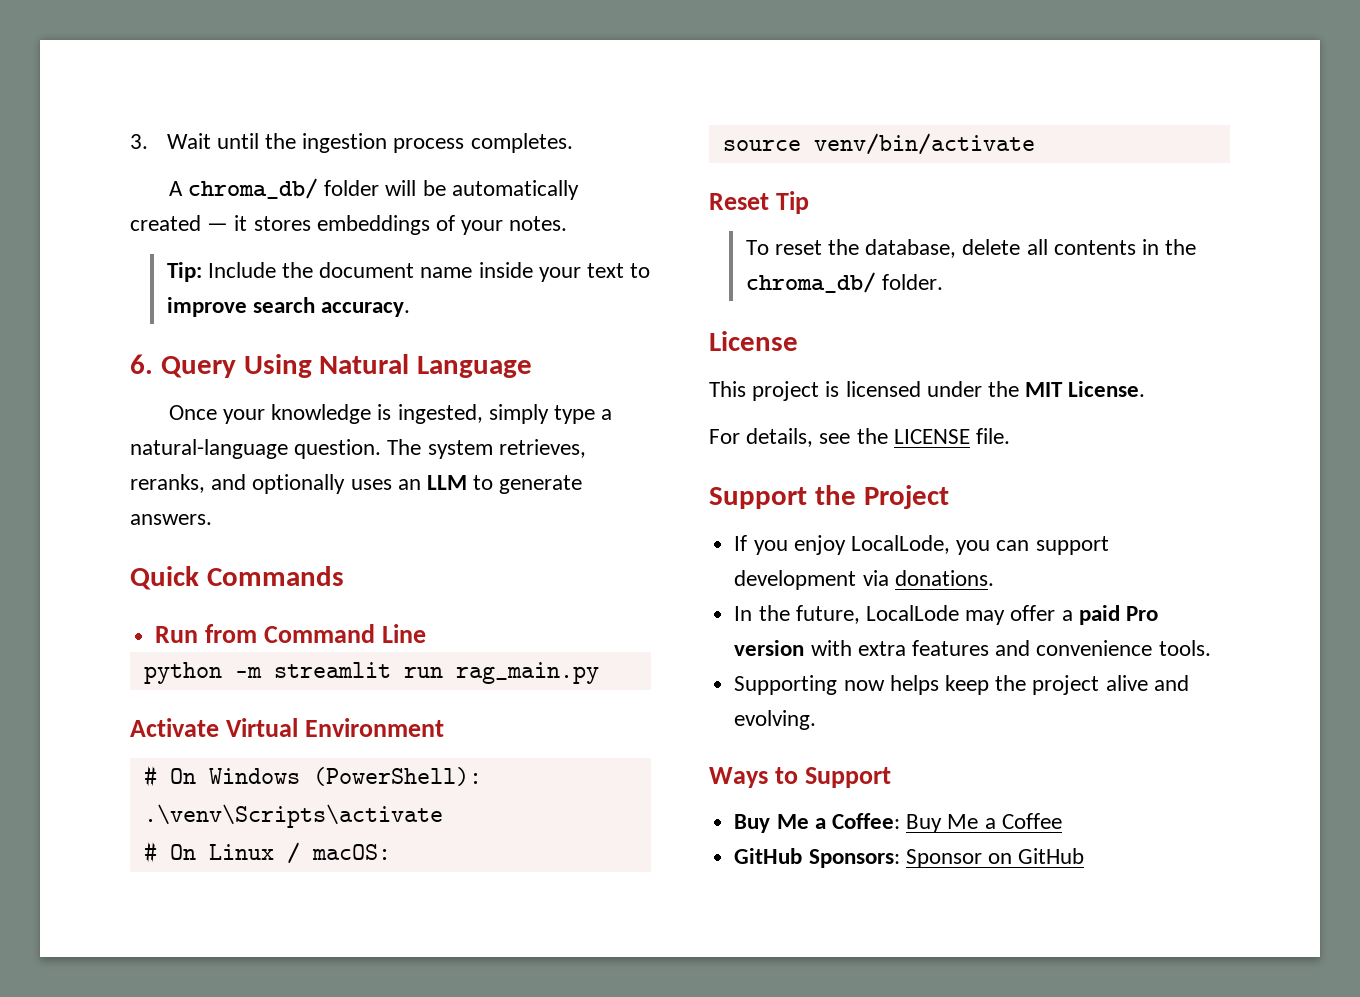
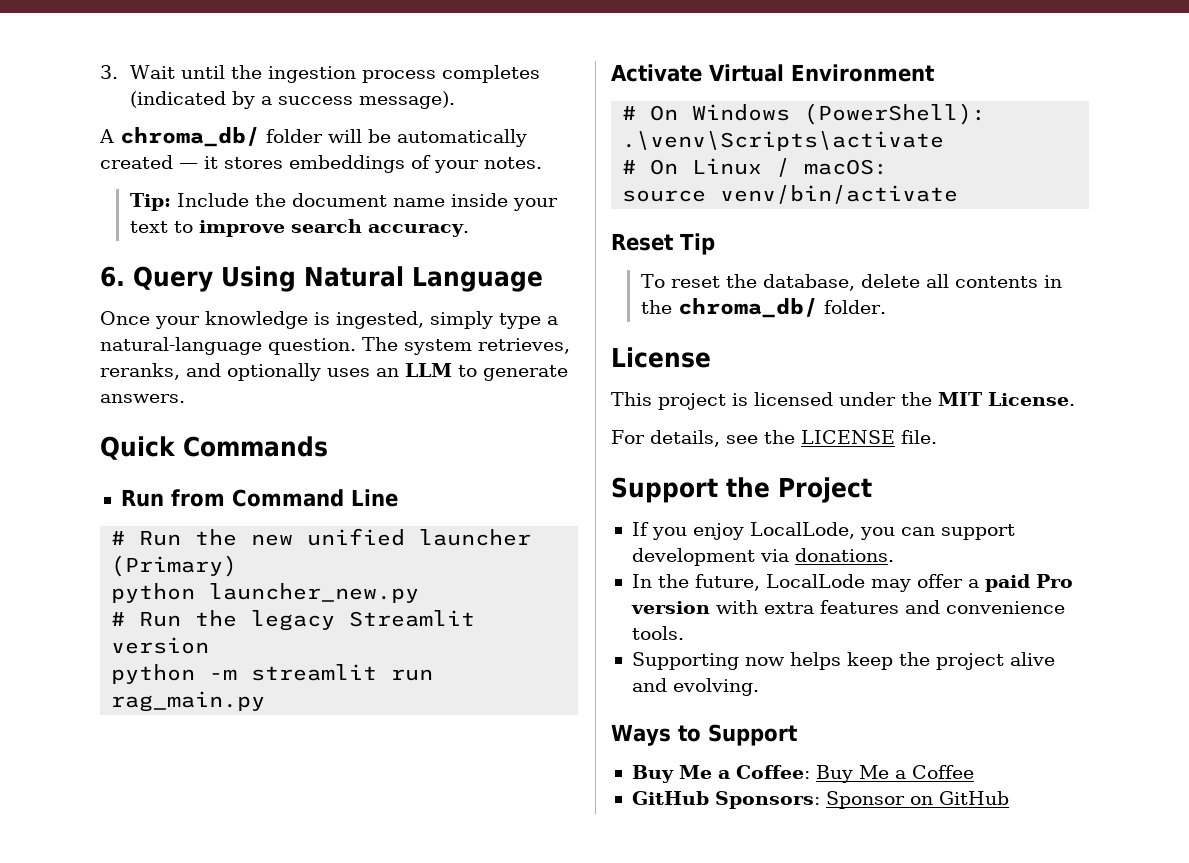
[470,133,573,153] completes. -> [441,65,540,83] [129,91,455,109] completes (indicated by a success message).
(427, 633) none -> [111,528,532,546] [111,555,238,577] [111,583,420,603] [111,610,476,631] [111,637,210,654] // # Run the new unified launcher (Primary) // python launcher_new.py // # Run the legacy Streamlit version

